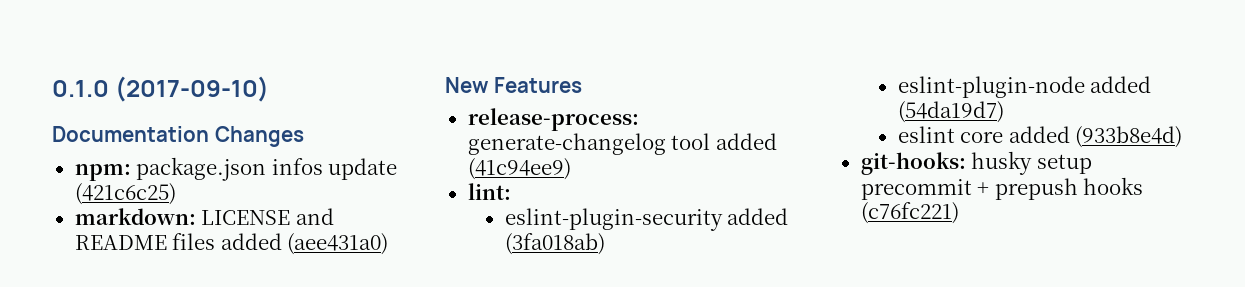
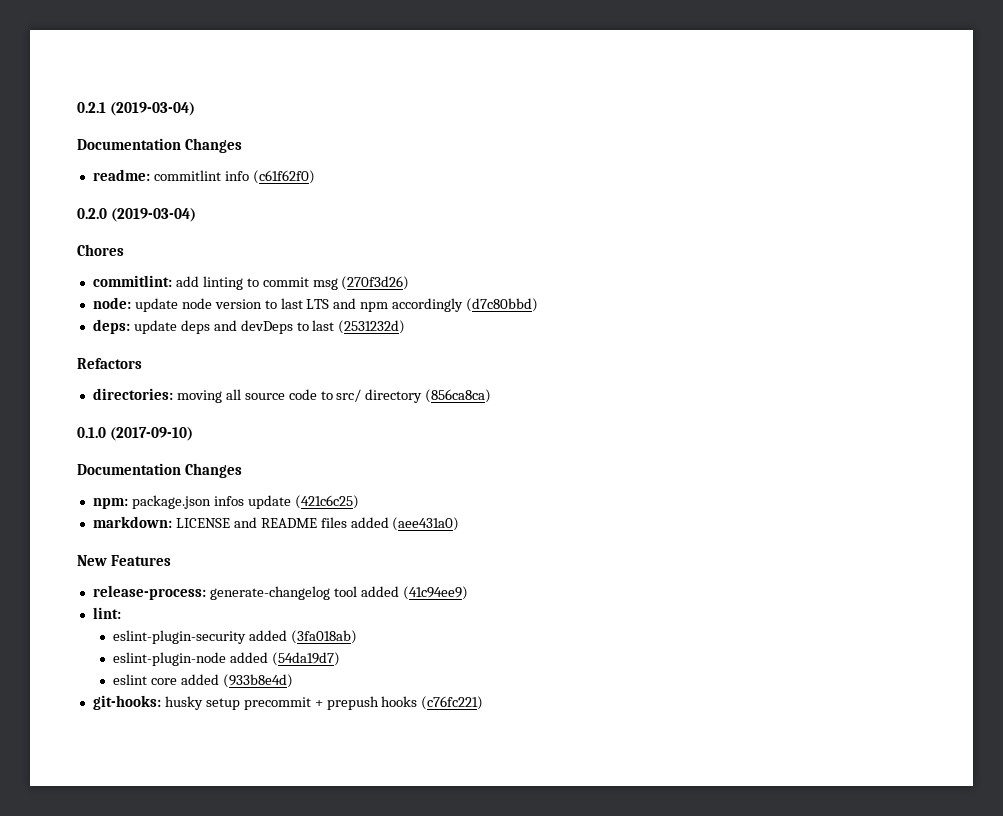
(52, 88) none -> [77,102,195,116] [77,138,242,153] [92,169,315,184] [77,208,197,222] [77,244,124,256] [92,275,410,290] [92,297,539,312] [92,319,406,334] [77,358,142,369] [92,388,492,403] 0.2.1 (2019-03-04) // Documentation Changes // readme: commitlint info (c61f62f0) // 0.2.0 (2019-03-04) // Chores // commitlint: add linting to commit msg (270f3d26) // node: update node version to last LTS and npm accordingly (d7c80bbd) // deps: update deps and devDeps to last (2531232d) // Refactors // directories: moving all source code to src/ directory (856ca8ca) //

